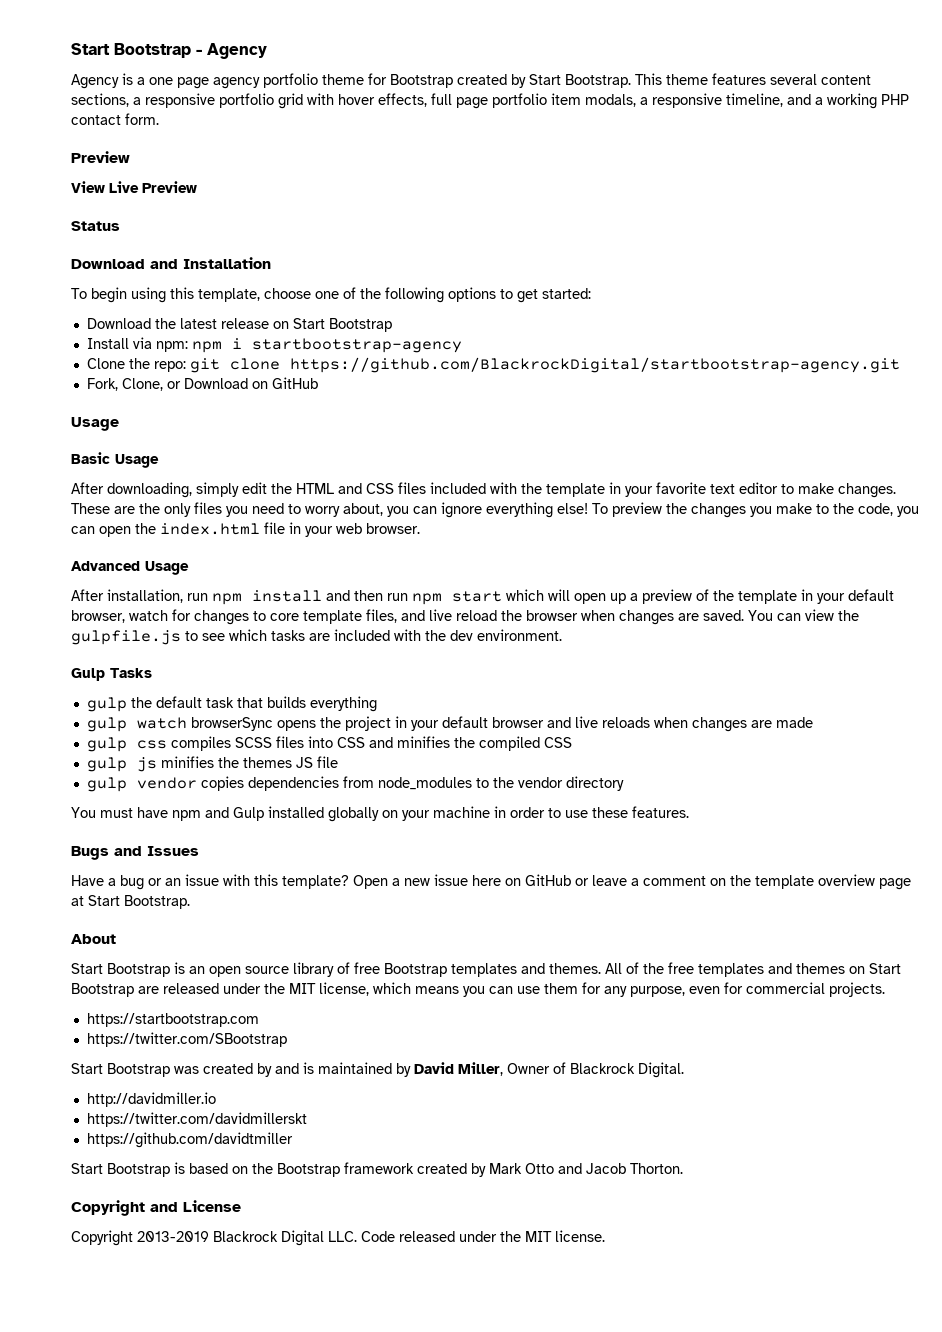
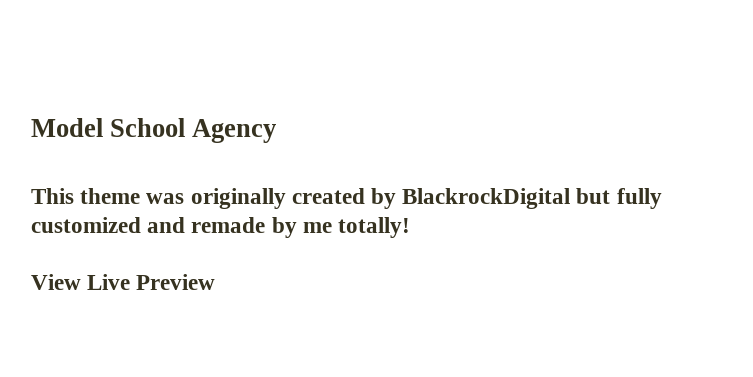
[71,43,267,59] [71,73,871,89] [71,93,909,109] [71,113,159,125] [71,151,130,163] [71,181,197,193] [71,221,120,231] [71,257,271,269] [71,287,591,303] [86,318,392,332] [86,337,462,353] [86,357,900,373] [86,377,318,391] [71,417,119,431] [71,452,159,468] [71,482,896,498] [71,502,919,518] [71,522,420,537] [71,561,189,575] [71,589,894,605] [71,609,859,625] [71,629,562,645] [71,668,152,681] [86,696,377,712] [86,716,813,732] [86,736,572,752] [86,756,338,772] [86,776,624,792] [71,806,689,822] [71,846,199,860] [71,874,911,890] [71,895,190,909] [71,934,116,944] [71,962,901,977] [71,982,885,997] [86,1013,259,1027] [86,1032,287,1047] [71,1062,684,1078] [86,1092,216,1107] [86,1112,307,1127] [86,1132,293,1148] [71,1162,683,1177] [71,1200,241,1216] [71,1230,605,1246] Start Bootstrap - Agency // Agency is a one page agency portfolio theme for Bootstrap created by Start Bootstrap. This theme features several content sections, a responsive portfolio grid with hover effects, full page portfolio item modals, a responsive timeline, and a working PHP contact form. // Preview // View Live Preview // Status // Download and Installation // To begin using this template, choose one of the following options to get started: // Download the latest release on Start Bootstrap // Install via npm: npm i startbootstrap-agency // Clone the repo: git clone https://github.com/BlackrockDigital/startbootstrap-agency.git // Fork, Clone, or Download on GitHub // Usage // Basic Usage // After downloading, simply edit the HTML and CSS files included with the template in your favorite text editor to make changes. These are the only files you need to worry about, you can ignore everything else! To preview the changes you make to the code, you can open the index.html file in your web browser. // Advanced Usage // After installation, run npm install and then run npm start which will open up a preview of the template in your default browser, watch for changes to core template files, and live reload the browser when changes are saved. You can view the gulpfile.js to see which tasks are included with the dev environment. // Gulp Tasks // gulp the default task that builds everything // gulp watch browserSync opens the project in your default browser and live reloads when changes are made // gulp css compiles SCSS files into CSS and minifies the compiled CSS // gulp js minifies the themes JS file // gulp vendor copies dependencies from node_modules to the vendor directory // You must have npm and Gulp installed globally on your machine in order to use these features. // Bugs and Issues // Have a bug or an issue with this template? Open a new issue here on GitHub or leave a comment on the template overview page at Start Bootstrap. // About // Start Bootstrap is an open source library of free Bootstrap templates and themes. All of the free templates and themes on Start Bootstrap are released under the MIT license, which means you can use them for any purpose, even for commercial projects. // https://startbootstrap.com // https://twitter.com/SBootstrap // Start Bootstrap was created by and is maintained by David Miller, Owner of Blackrock Digital. // http://davidmiller.io // https://twitter.com/davidmillerskt // https://github.com/davidtmiller // Start Bootstrap is based on the Bootstrap framework created by Mark Otto and Jacob Thorton. // Copyright and License // Copyright 2013-2019 Blackrock Digital LLC. Code released under the MIT license. -> [31,118,277,143] [31,188,662,209] [31,217,411,238] [31,274,216,290] Model School Agency // This theme was originally created by BlackrockDigital but fully customized and remade by me totally! // View Live Preview

